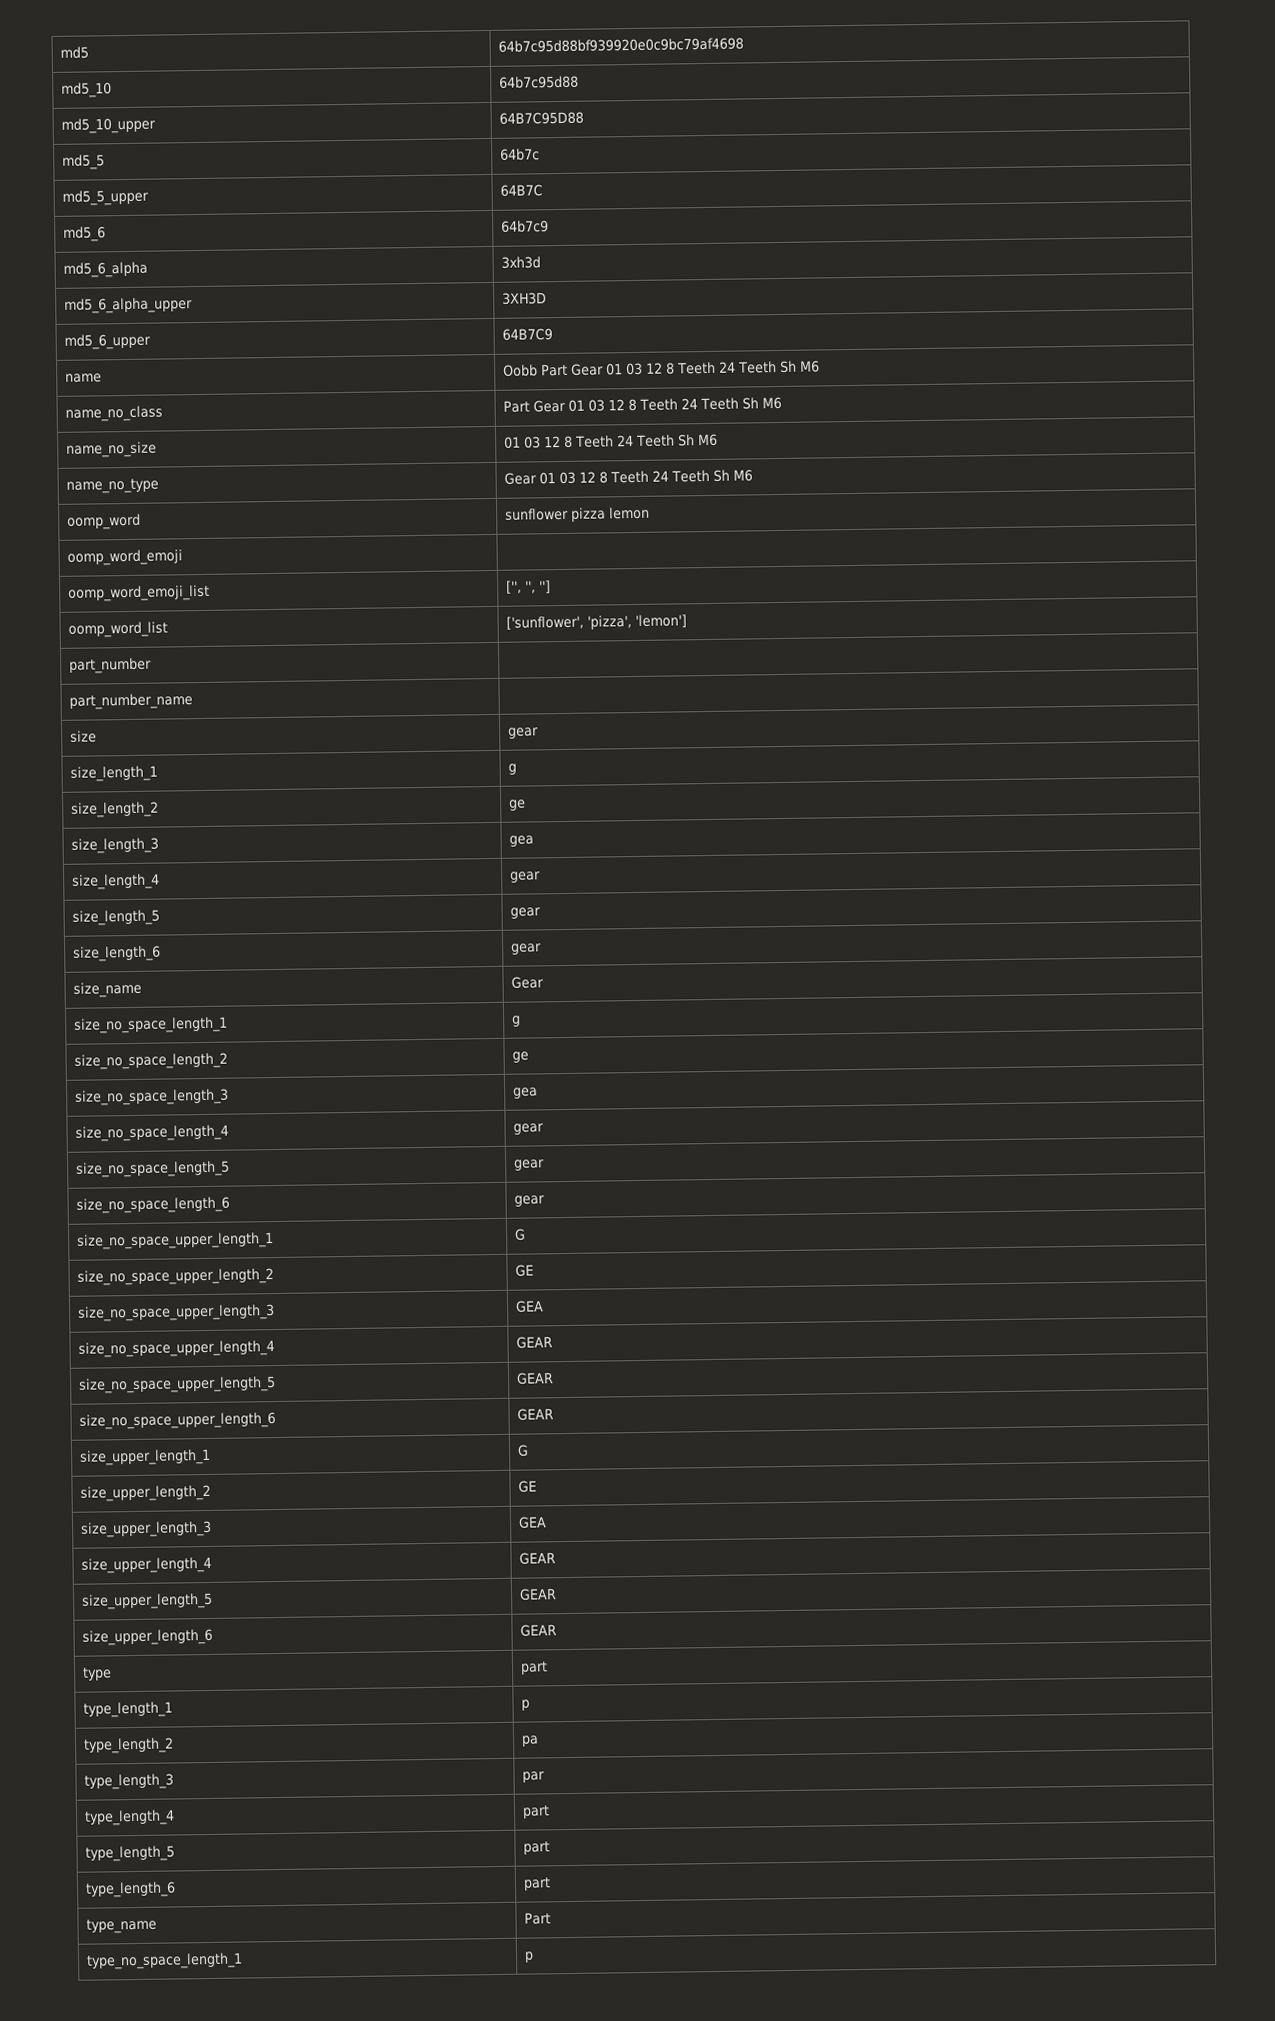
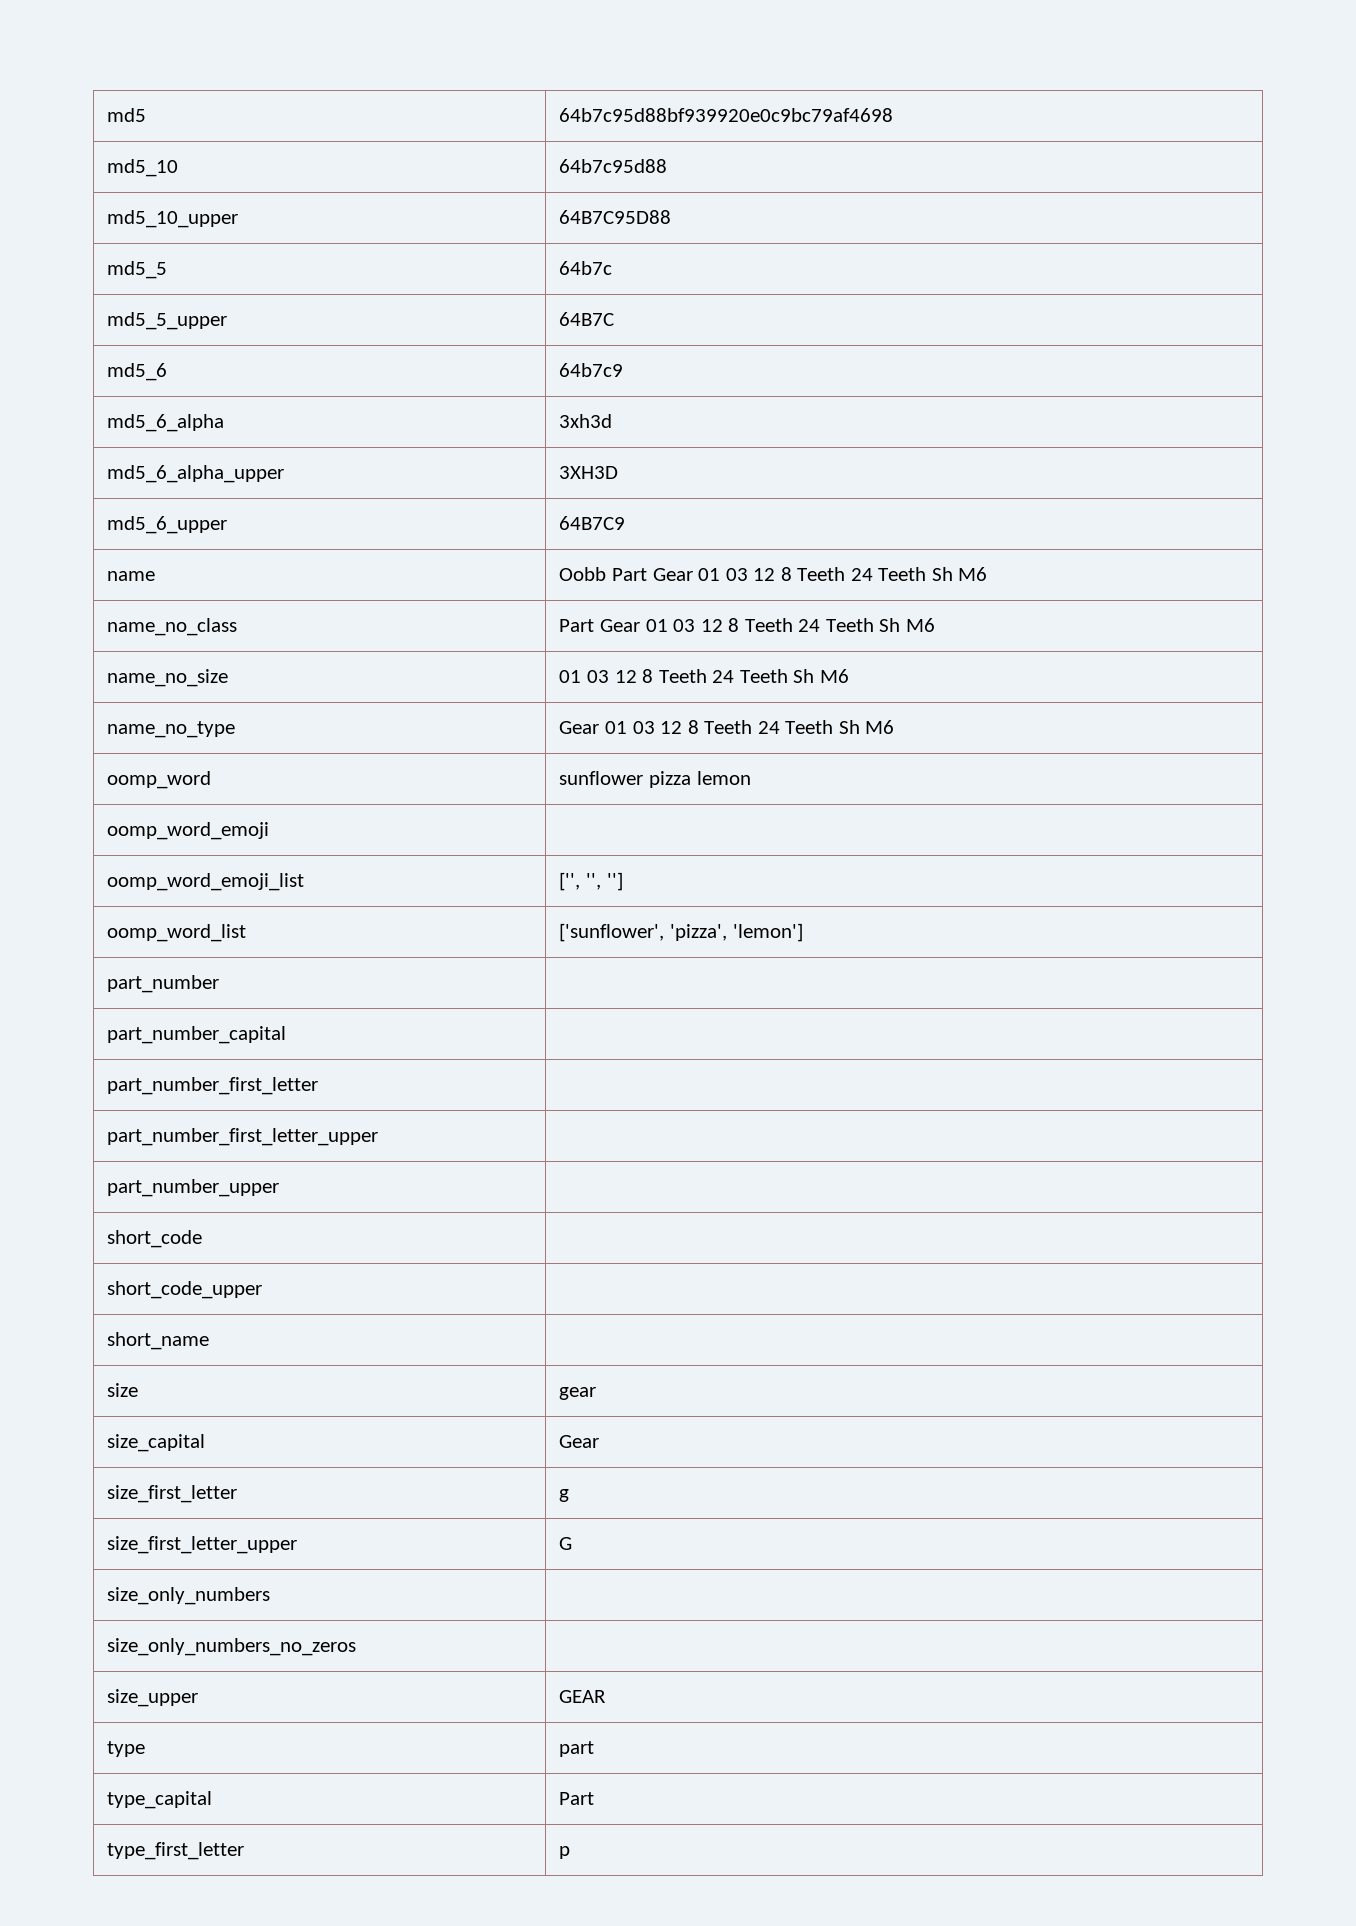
[68,693,193,710] [69,730,97,743] [507,727,539,739] [69,765,158,782] [507,763,517,775] [70,801,159,818] [508,799,526,811] [70,837,159,854] [508,835,534,847] [71,873,160,890] [509,871,541,883] [71,909,160,926] [509,907,541,919] [72,945,161,962] [510,943,542,955] [72,981,142,998] [510,976,544,989] [73,1016,228,1034] [511,1015,521,1027] [73,1052,228,1070] [511,1051,529,1063] [74,1088,229,1106] [512,1087,538,1099] [74,1124,229,1142] [512,1123,544,1135] [75,1160,230,1178] [513,1159,545,1171] [75,1196,230,1214] [513,1195,545,1207] [76,1232,274,1250] [513,1228,526,1241] [76,1268,274,1286] [514,1264,534,1277] [77,1304,275,1322] [514,1300,544,1313] [77,1340,275,1358] [515,1336,553,1349] [78,1376,276,1394] [515,1372,554,1385] [78,1412,276,1430] [516,1408,554,1421] [79,1448,211,1466] [516,1444,529,1457] [79,1484,211,1502] [517,1480,537,1493] [80,1520,212,1538] [517,1516,547,1529] [80,1556,212,1574] [518,1552,556,1565] [81,1592,213,1610] [518,1588,557,1601] [81,1628,213,1646] [519,1624,557,1637] [82,1667,112,1681] [519,1661,548,1675] [82,1701,173,1718] [520,1699,530,1711] [82,1737,174,1754] [520,1735,539,1747] [83,1773,174,1790] [521,1771,545,1783] [83,1809,175,1826] [521,1805,550,1819] [84,1845,175,1862] [522,1841,550,1855] [84,1881,176,1898] [522,1877,551,1891] [85,1918,157,1934] part_number_name | // size | gear // size_length_1 | g // size_length_2 | ge // size_length_3 | gea // size_length_4 | gear // size_length_5 | gear // size_length_6 | gear // size_name | Gear // size_no_space_length_1 | g // size_no_space_length_2 | ge // size_no_space_length_3 | gea // size_no_space_length_4 | gear // size_no_space_length_5 | gear // size_no_space_length_6 | gear // size_no_space_upper_length_1 | G // size_no_space_upper_length_2 | GE // size_no_space_upper_length_3 | GEA // size_no_space_upper_length_4 | GEAR // size_no_space_upper_length_5 | GEAR // size_no_space_upper_length_6 | GEAR // size_upper_length_1 | G // size_upper_length_2 | GE // size_upper_length_3 | GEA // size_upper_length_4 | GEAR // size_upper_length_5 | GEAR // size_upper_length_6 | GEAR // type | part // type_length_1 | p // type_length_2 | pa // type_length_3 | par // type_length_4 | part // type_length_5 | part // type_length_6 | part // type_name -> [107,1026,287,1044] [107,1077,319,1095] [107,1128,379,1146] [107,1179,280,1197] [107,1230,203,1248] [107,1281,263,1299] [107,1332,210,1350] [107,1383,139,1397] [559,1387,597,1400] [107,1434,206,1452] [559,1435,600,1448] [107,1485,238,1503] [559,1489,570,1502] [107,1536,298,1554] [559,1537,573,1550] [107,1587,271,1605] [107,1638,357,1656] [107,1689,199,1707] [559,1690,607,1703] [107,1741,146,1757] [559,1741,595,1757] [107,1791,213,1809] part_number_capital | // part_number_first_letter | // part_number_first_letter_upper | // part_number_upper | // short_code | // short_code_upper | // short_name | // size | gear // size_capital | Gear // size_first_letter | g // size_first_letter_upper | G // size_only_numbers | // size_only_numbers_no_zeros | // size_upper | GEAR // type | part // type_capital
[85,1952,243,1970] type_no_space_length_1 -> [107,1842,245,1860] type_first_letter

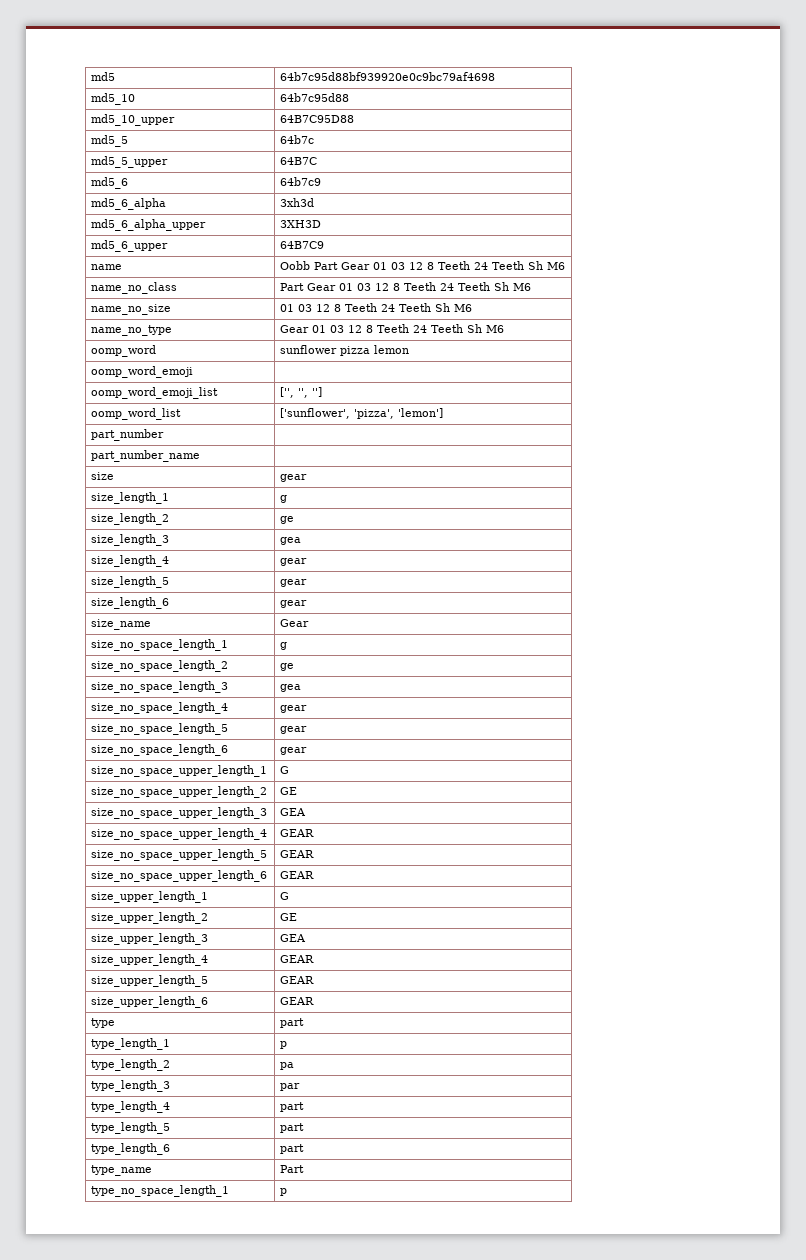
[107,1026,287,1044] [107,1077,319,1095] [107,1128,379,1146] [107,1179,280,1197] [107,1230,203,1248] [107,1281,263,1299] [107,1332,210,1350] [107,1383,139,1397] [559,1387,597,1400] [107,1434,206,1452] part_number_capital | // part_number_first_letter | // part_number_first_letter_upper | // part_number_upper | // short_code | // short_code_upper | // short_name | // size | gear // size_capital -> [91,450,201,462] [91,472,115,480] [280,474,308,482] [91,492,170,504] [280,495,288,503] [91,513,170,525] [280,516,295,524] [91,534,170,546] [280,537,302,545] [91,555,170,567] [280,558,308,566] [91,576,170,588] [280,579,308,587] [91,597,170,609] [280,600,308,608] [91,619,152,630] part_number_name | // size | gear // size_length_1 | g // size_length_2 | ge // size_length_3 | gea // size_length_4 | gear // size_length_5 | gear // size_length_6 | gear // size_name
[107,1485,238,1503] [559,1489,570,1502] [107,1536,298,1554] [559,1537,573,1550] [107,1587,271,1605] [107,1638,357,1656] [107,1689,199,1707] [559,1690,607,1703] [107,1741,146,1757] [559,1741,595,1757] [107,1791,213,1809] size_first_letter | g // size_first_letter_upper | G // size_only_numbers | // size_only_numbers_no_zeros | // size_upper | GEAR // type | part // type_capital -> [91,639,229,651] [280,642,288,650] [91,660,229,672] [280,663,295,671] [91,681,229,693] [280,684,302,692] [91,702,229,714] [280,705,308,713] [91,723,229,735] [280,726,308,734] [91,744,229,756] [280,747,308,755] [91,765,268,777] [280,766,290,774] [91,786,268,798] [280,787,298,795] [91,807,268,819] [280,808,307,816] [91,828,268,840] [280,829,315,837] [91,849,268,861] [280,850,315,858] [91,870,268,882] [280,871,315,879] [91,891,209,903] [280,892,290,900] [91,912,209,924] [280,913,298,921] [91,933,209,945] [280,934,307,942] [91,954,209,966] [280,955,315,963] [91,975,209,987] [280,976,315,984] [91,996,209,1008] [280,997,315,1005] [91,1018,116,1028] [280,1018,305,1028] [91,1038,171,1050] [280,1041,288,1049] [91,1059,171,1071] [280,1062,295,1070] [91,1080,171,1092] [280,1083,301,1091] [91,1101,171,1113] [280,1102,305,1112] [91,1122,171,1134] [280,1123,305,1133] [91,1143,171,1155] [280,1144,305,1154] [91,1165,153,1176] size_no_space_length_1 | g // size_no_space_length_2 | ge // size_no_space_length_3 | gea // size_no_space_length_4 | gear // size_no_space_length_5 | gear // size_no_space_length_6 | gear // size_no_space_upper_length_1 | G // size_no_space_upper_length_2 | GE // size_no_space_upper_length_3 | GEA // size_no_space_upper_length_4 | GEAR // size_no_space_upper_length_5 | GEAR // size_no_space_upper_length_6 | GEAR // size_upper_length_1 | G // size_upper_length_2 | GE // size_upper_length_3 | GEA // size_upper_length_4 | GEAR // size_upper_length_5 | GEAR // size_upper_length_6 | GEAR // type | part // type_length_1 | p // type_length_2 | pa // type_length_3 | par // type_length_4 | part // type_length_5 | part // type_length_6 | part // type_name
[107,1842,245,1860] type_first_letter -> [91,1185,230,1197] type_no_space_length_1

